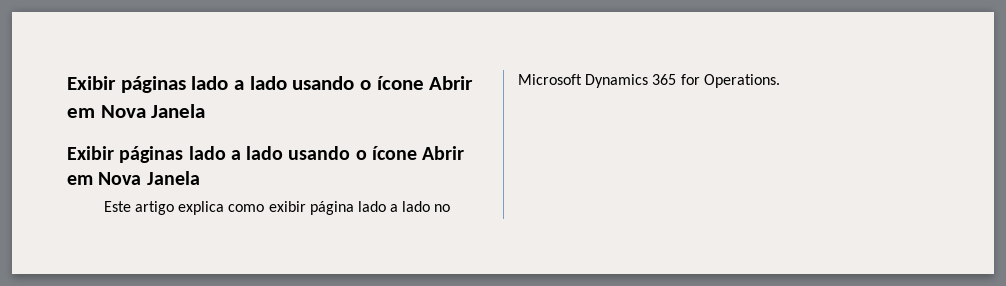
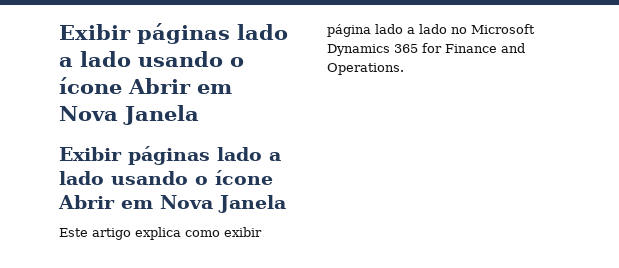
(700, 79) none -> [445,43,525,53] Finance and

